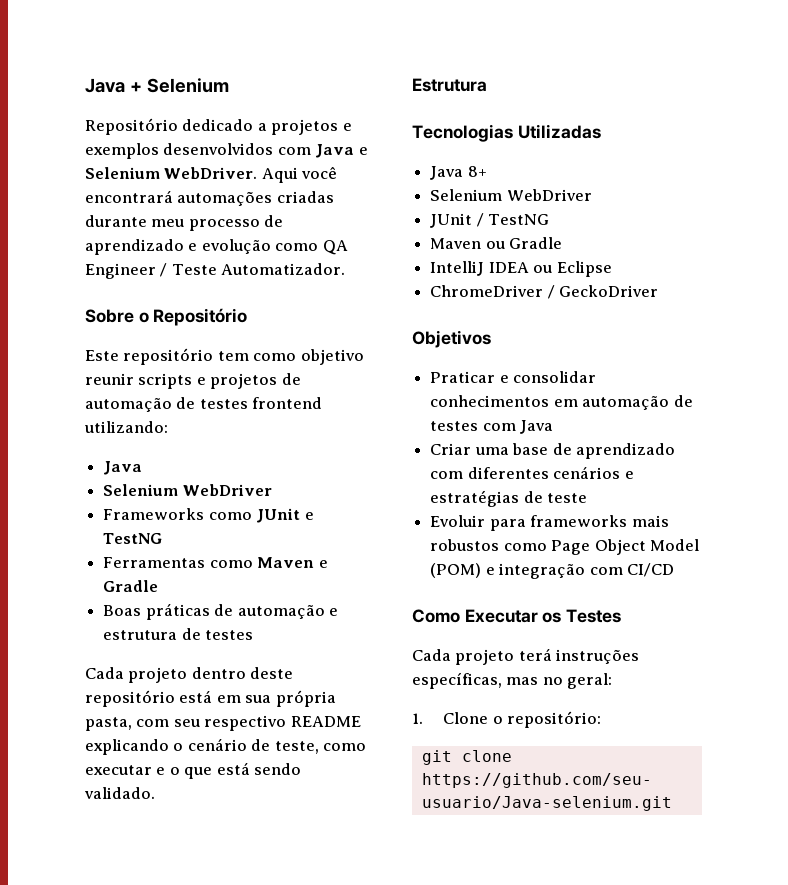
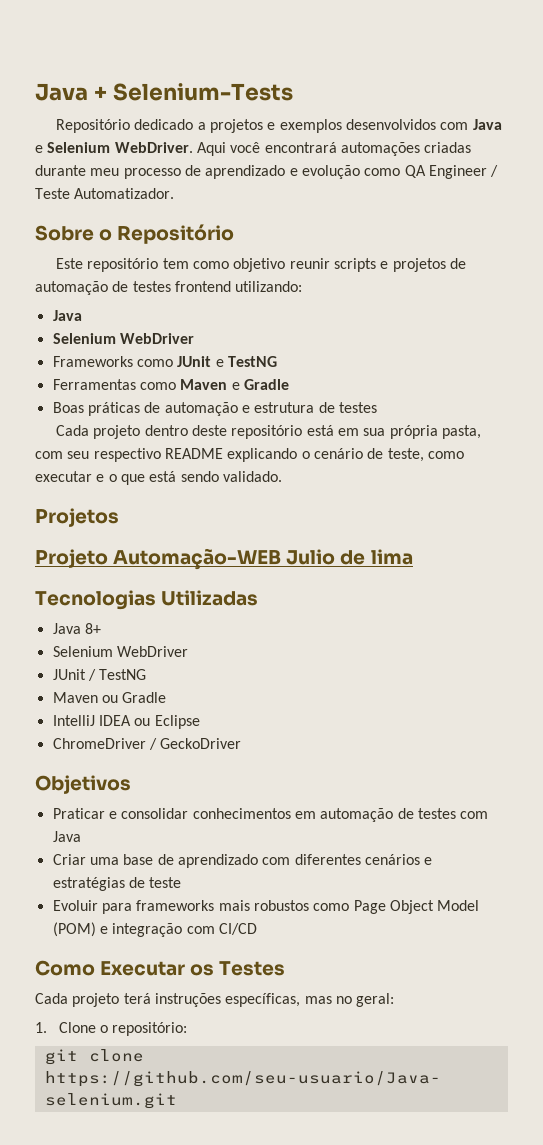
[146,78,229,93] Selenium -> [112,83,293,101] Selenium-Tests
[412,78,487,92] Estrutura -> [35,508,119,527] [35,548,413,570] Projetos // Projeto Automação-WEB Julio de lima

